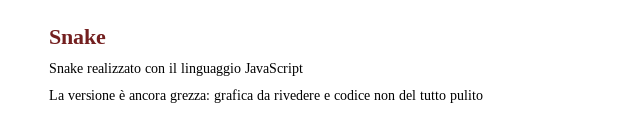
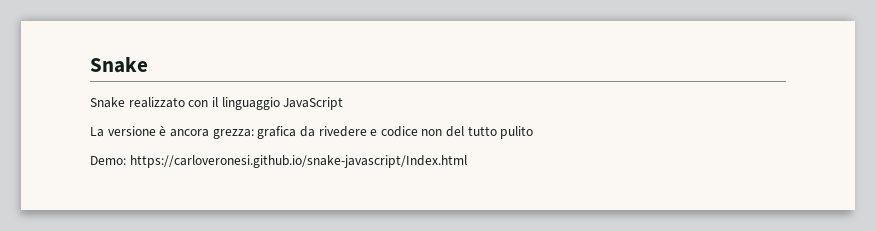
(483, 96) none -> [90,155,467,168] // Demo: https://carloveronesi.github.io/snake-javascript/Index.html

